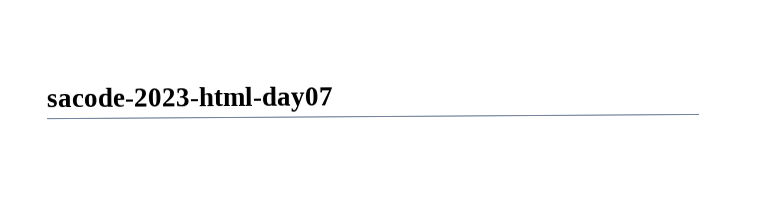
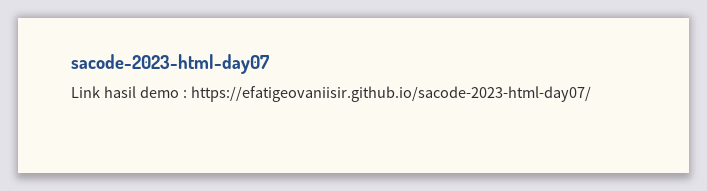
(334, 100) none -> [71,86,591,102] // Link hasil demo : https://efatigeovaniisir.github.io/sacode-2023-html-day07/

